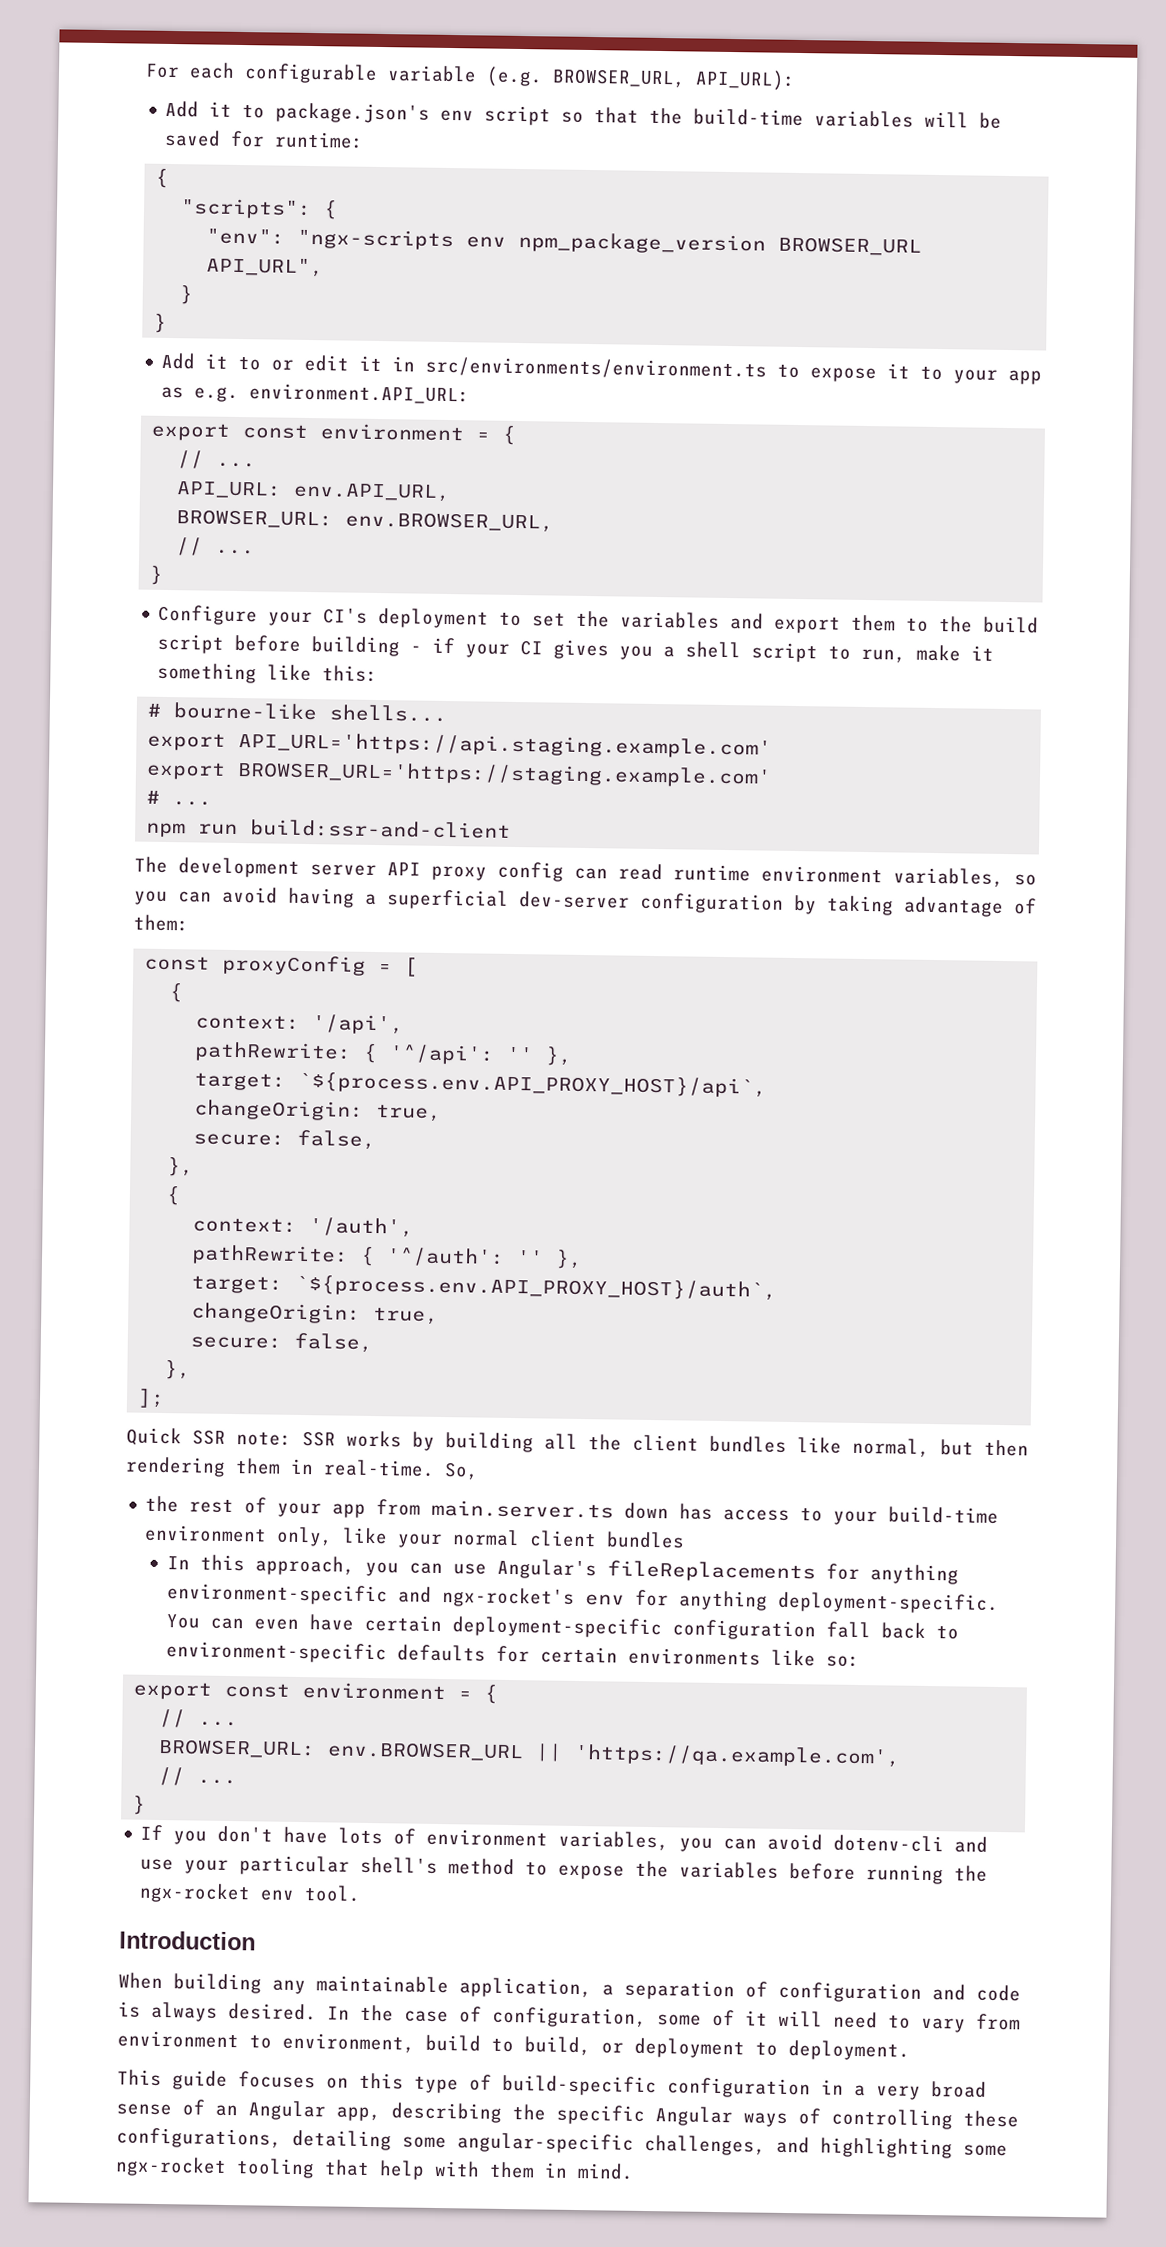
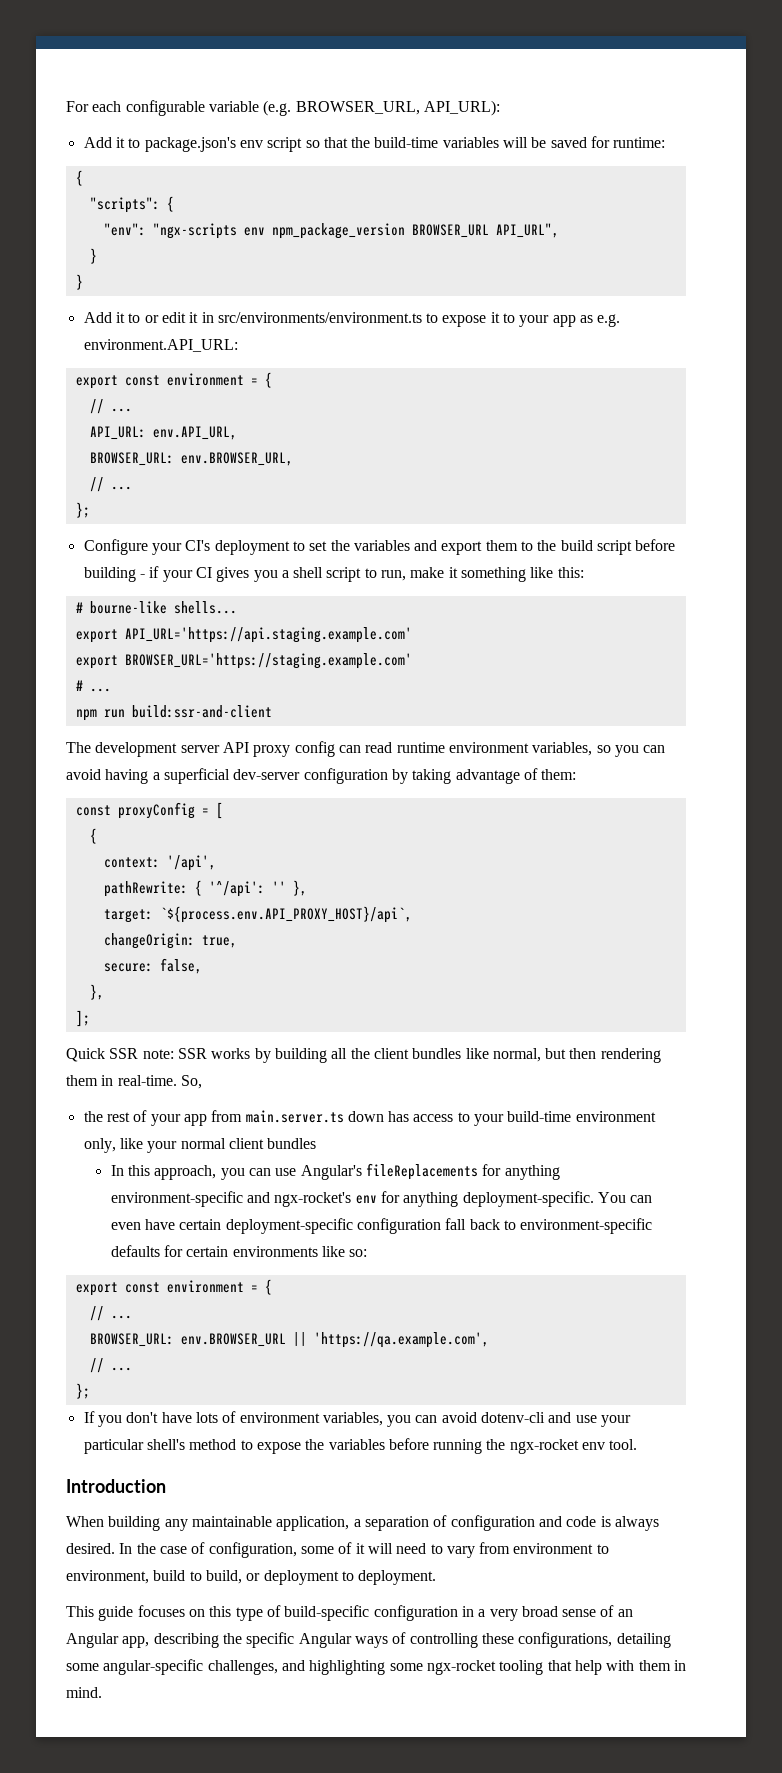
[149,565,164,585] } -> [75,502,90,518] };
[166,1186,182,1206] [192,1217,415,1238] [191,1244,584,1270] [191,1274,778,1301] [191,1302,440,1325] [190,1332,374,1354] [164,1360,192,1380] // { // context: '/auth', // pathRewrite: { '^/auth': '' }, // target: `${process.env.API_PROXY_HOST}/auth`, // changeOrigin: true, // secure: false, // }, -> (104, 992) none
[132,1795,147,1815] } -> [75,1383,90,1399] };

